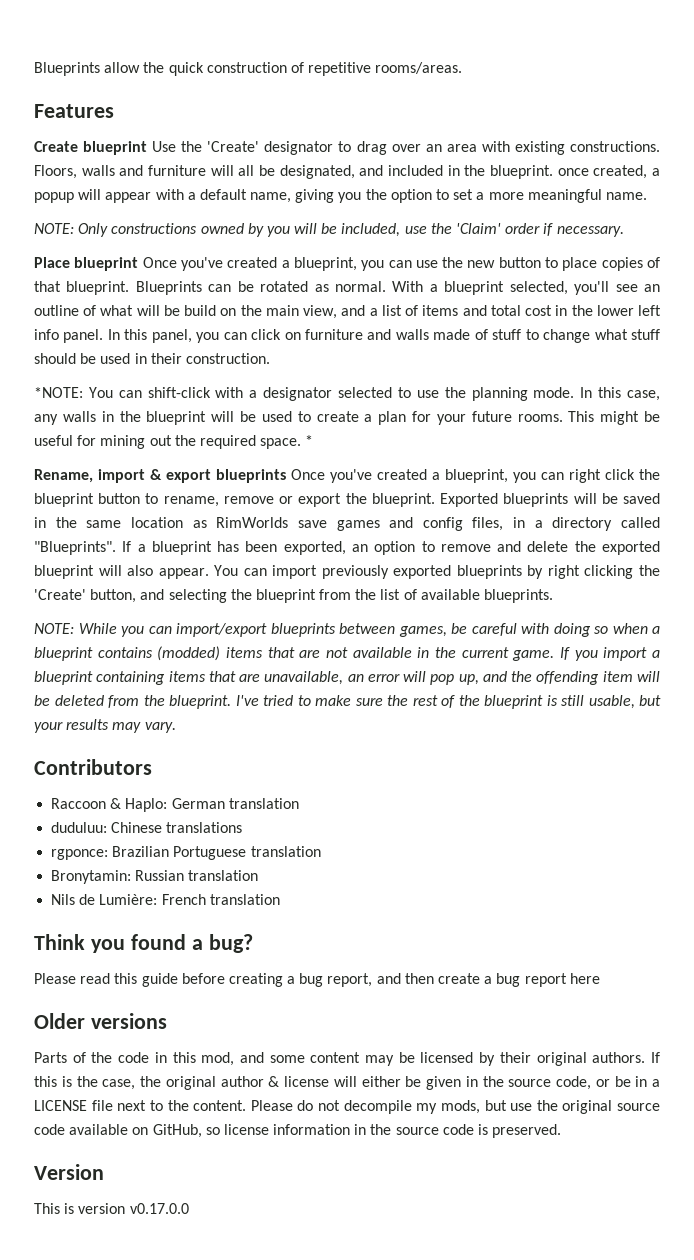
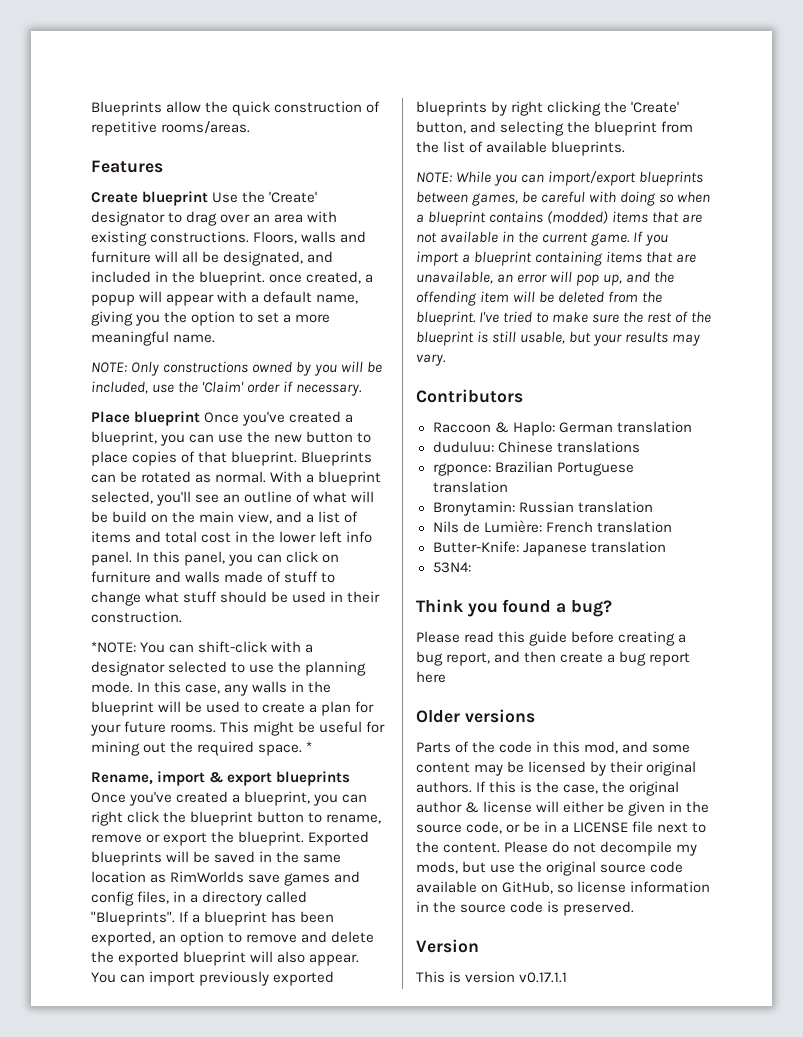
(280, 899) none -> [432,541,666,556] [432,562,471,573] // Butter-Knife: Japanese translation // 53N4:
[129,1203,189,1214] v0.17.0.0 -> [519,972,568,983] v0.17.1.1

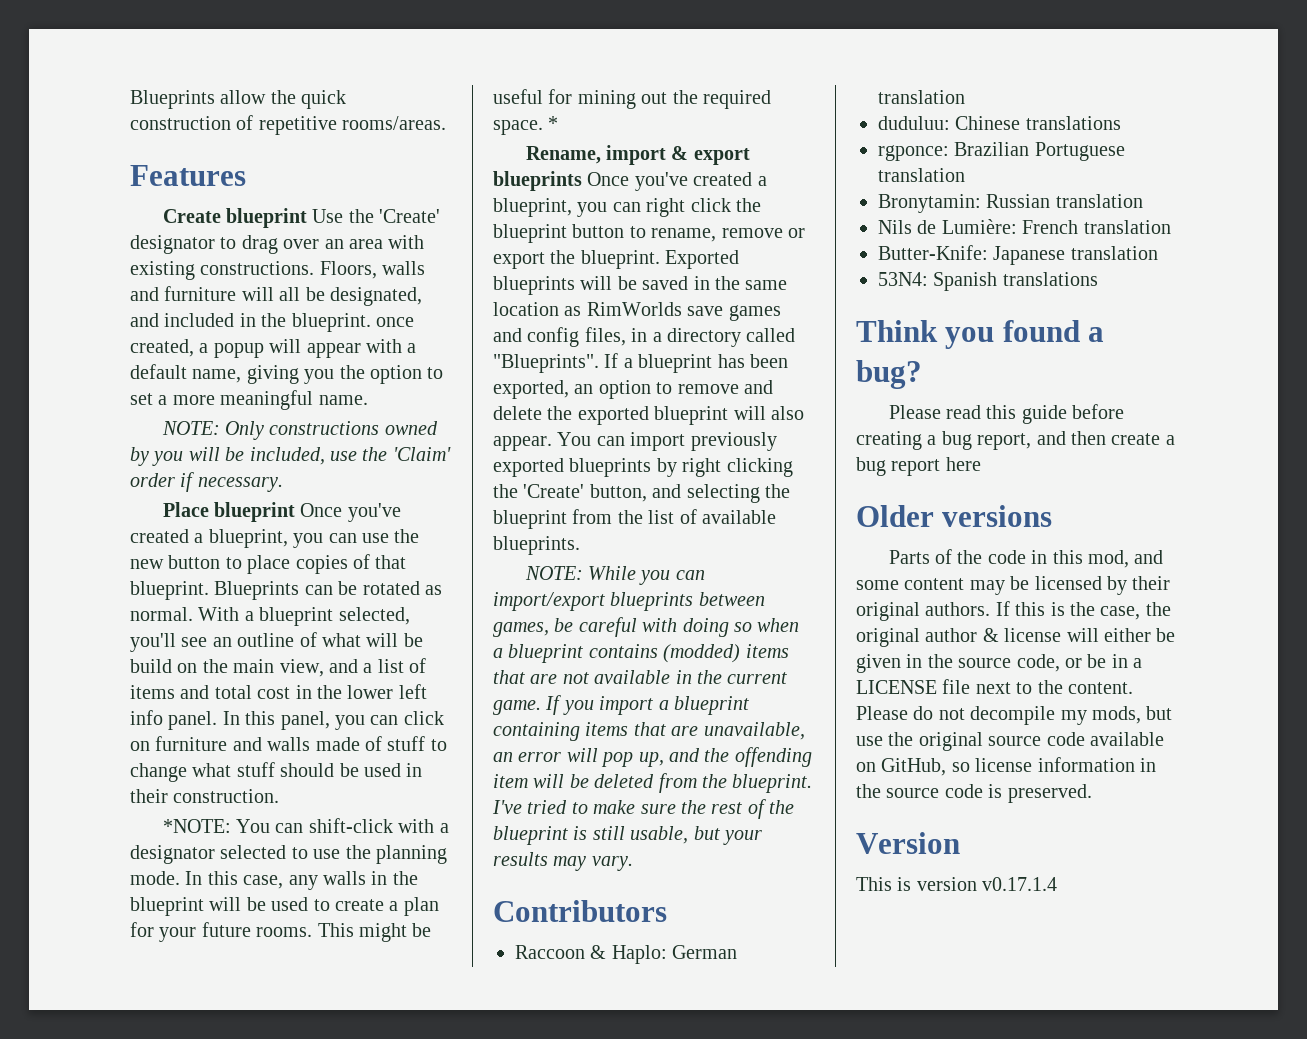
(471, 567) none -> [933,272,1098,291] Spanish translations
[519,972,568,983] v0.17.1.1 -> [982,877,1058,891] v0.17.1.4

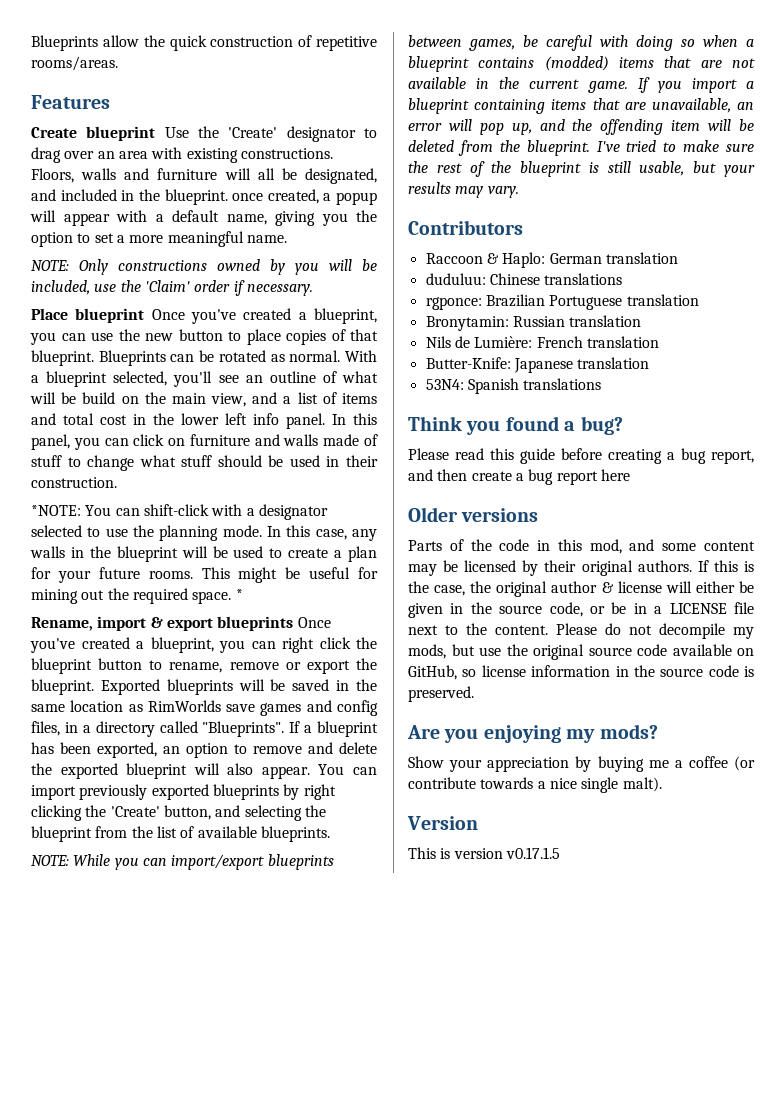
(1092, 793) none -> [407,724,658,743] [408,756,755,772] [408,777,662,793] // Are you enjoying my mods? // Show your appreciation by buying me a coffee (or contribute towards a nice single malt).
[982,877,1058,891] v0.17.1.4 -> [505,847,560,859] v0.17.1.5

